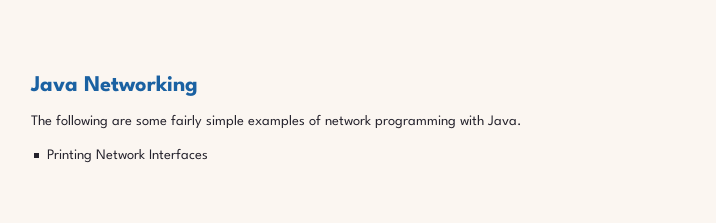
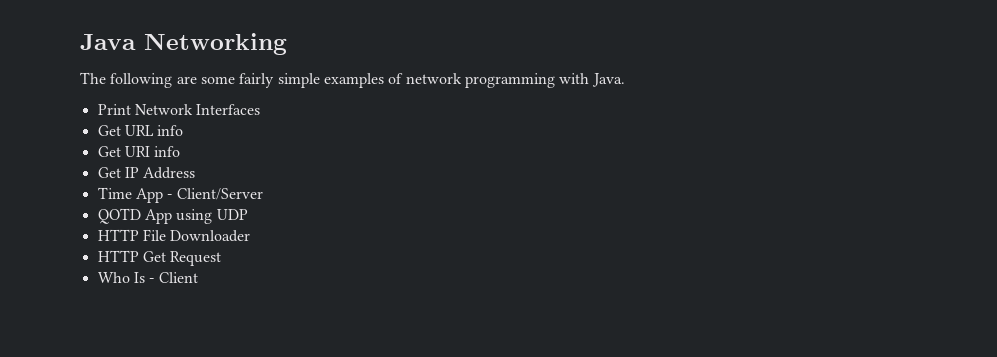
[46,149,92,163] Printing -> [97,104,131,115] Print
(208, 154) none -> [97,125,184,136] [97,146,181,157] [97,167,196,179] [97,187,263,203] [97,208,248,224] [97,229,251,242] [97,250,222,266] [97,272,198,283] // Get URL info // Get URI info // Get IP Address // Time App - Client/Server // QOTD App using UDP // HTTP File Downloader // HTTP Get Request // Who Is - Client

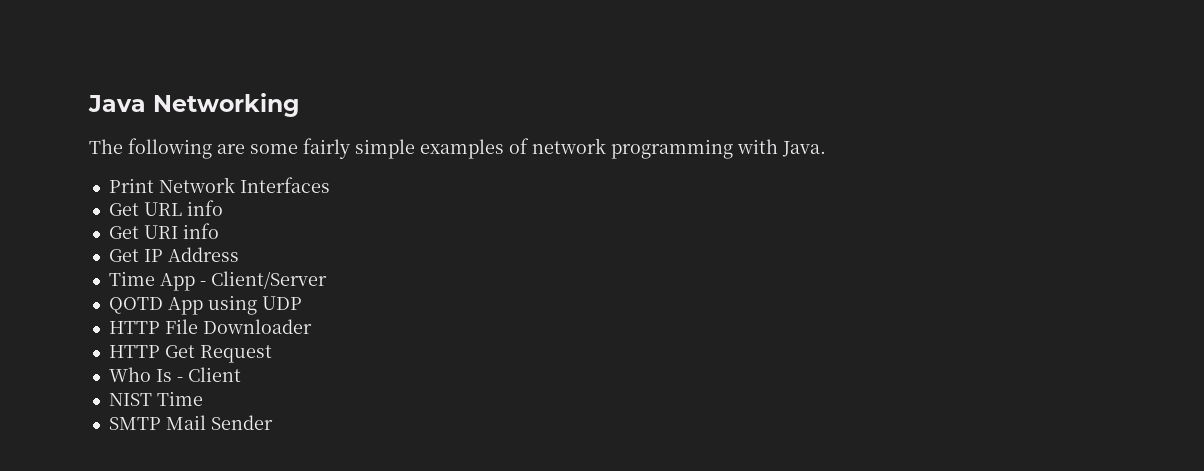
(198, 277) none -> [108,391,203,406] [108,415,273,430] // NIST Time // SMTP Mail Sender

